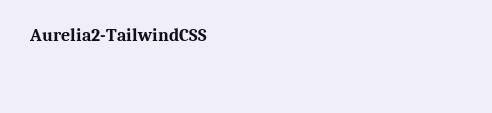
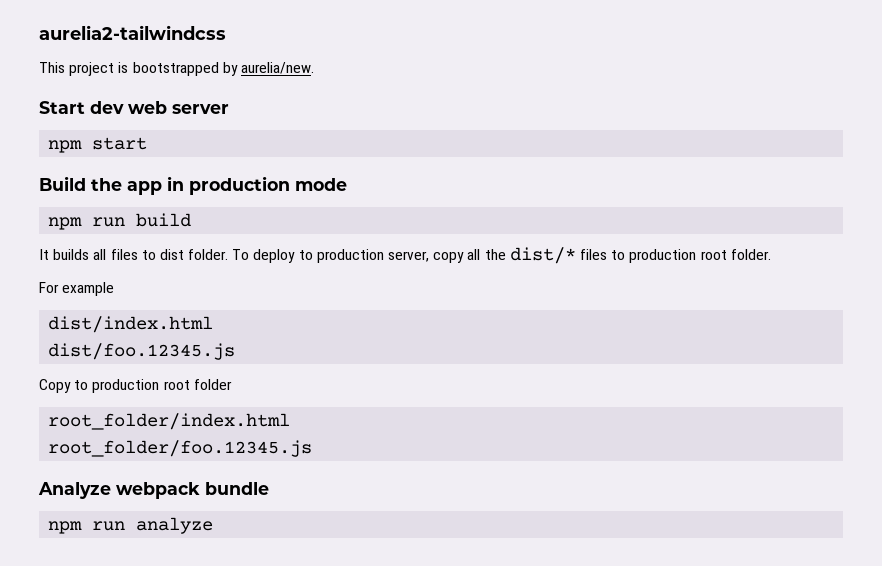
[29,28,207,41] Aurelia2-TailwindCSS -> [39,25,226,40] [39,62,314,76] [39,101,229,114] [48,137,148,153] [39,176,347,195] [48,213,192,230] [39,247,771,264] [39,282,115,296] [48,316,214,333] [48,343,236,360] [39,379,232,393] [48,413,291,430] [48,440,313,457] [38,482,269,499] [48,517,214,534] aurelia2-tailwindcss // This project is bootstrapped by aurelia/new. // Start dev web server // npm start // Build the app in production mode // npm run build // It builds all files to dist folder. To deploy to production server, copy all the dist/* files to production root folder. // For example // dist/index.html // dist/foo.12345.js // Copy to production root folder // root_folder/index.html // root_folder/foo.12345.js // Analyze webpack bundle // npm run analyze

